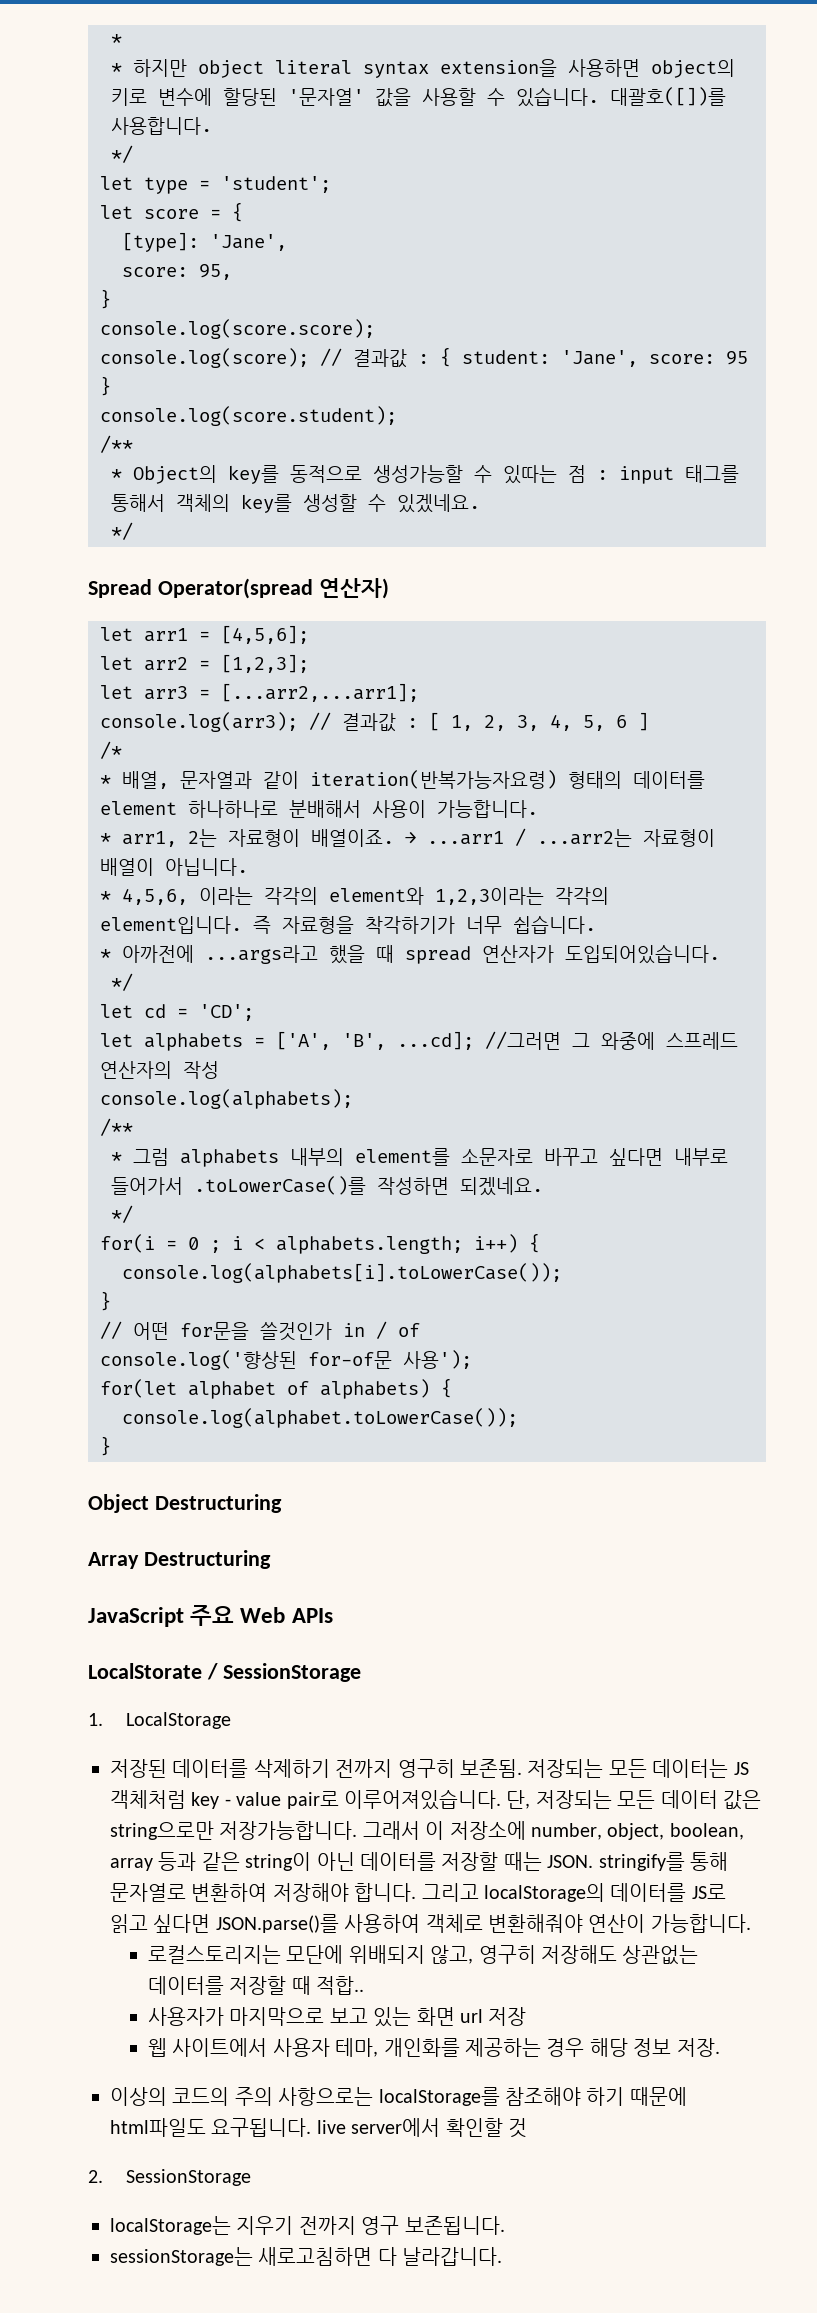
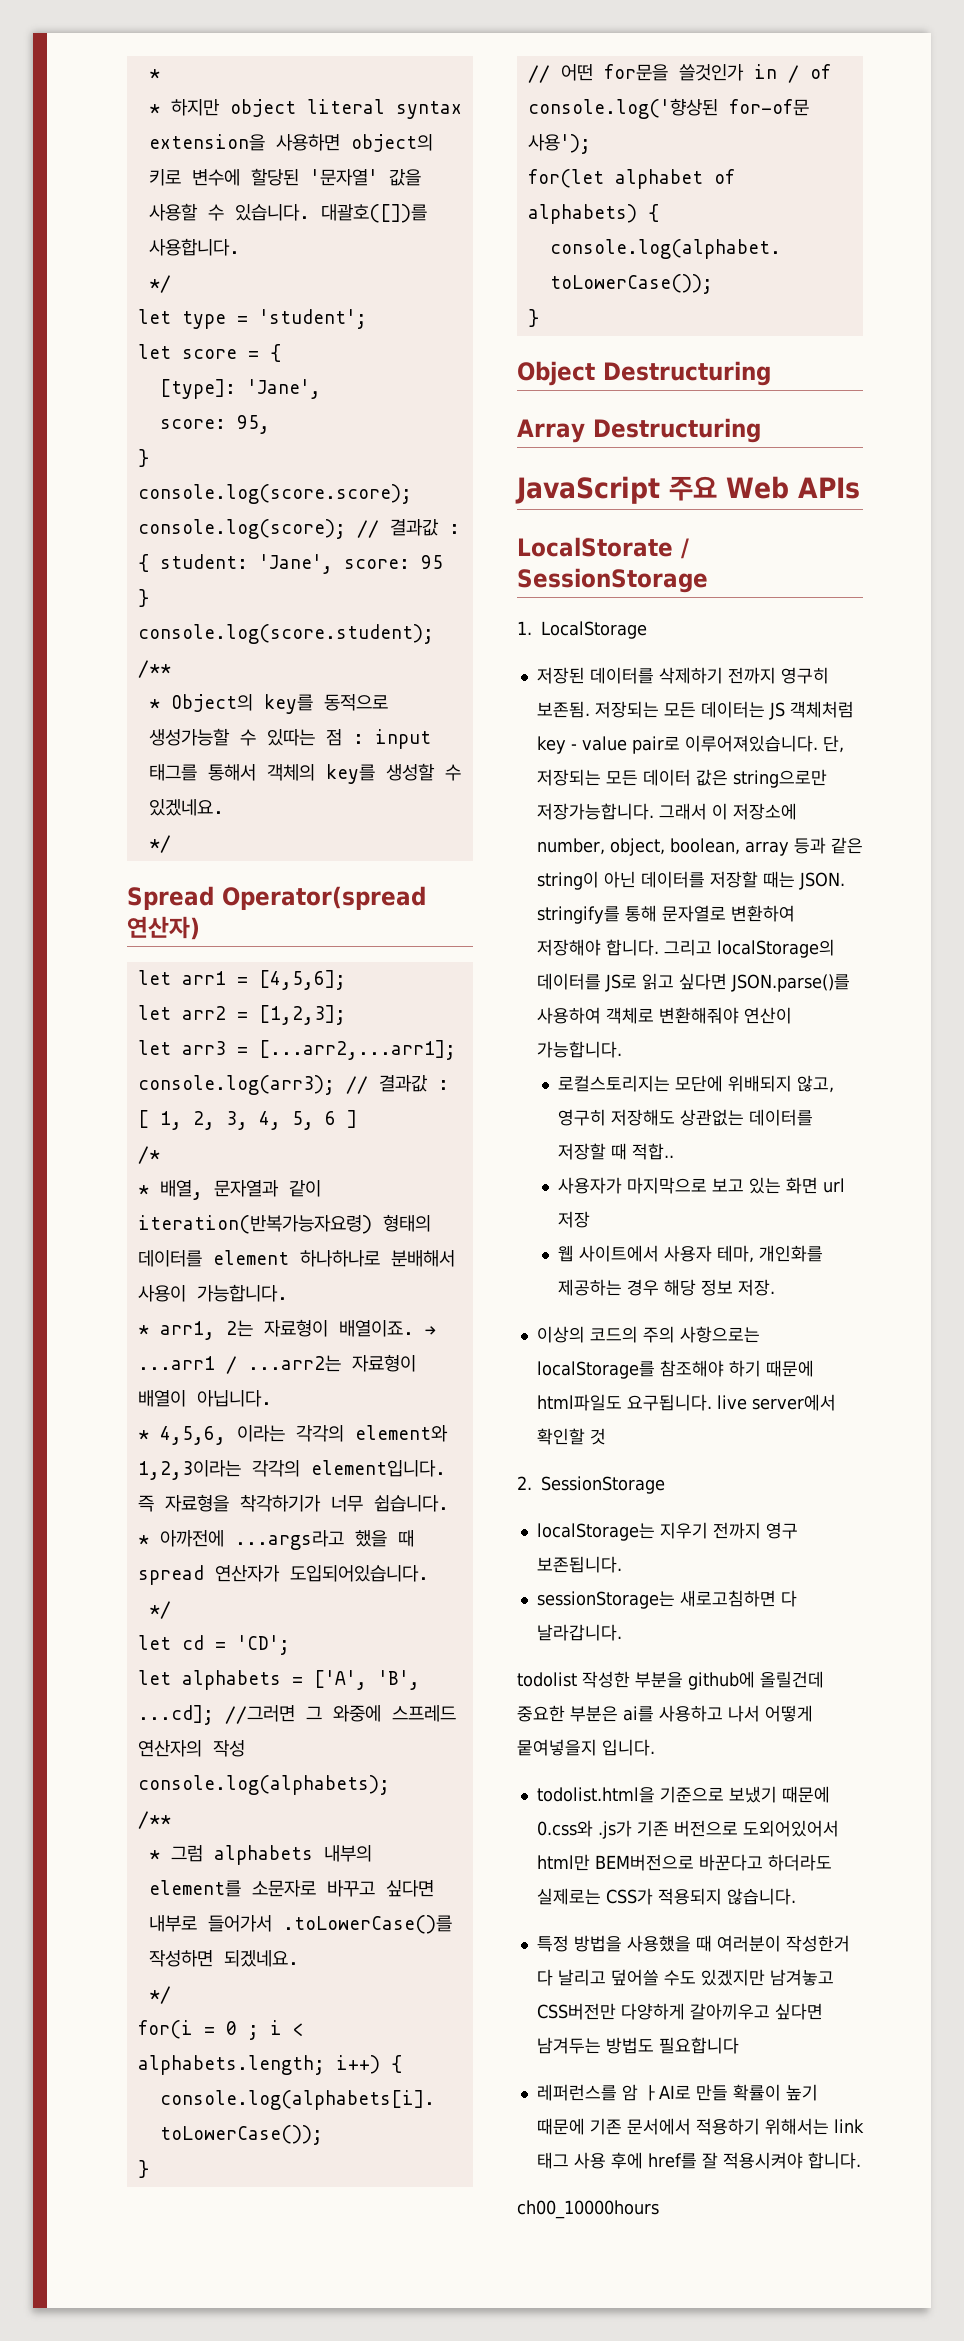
(503, 2256) none -> [517,1671,824,1690] [517,1705,813,1722] [517,1739,655,1756] [536,1786,830,1803] [536,1820,839,1839] [536,1854,832,1871] [536,1888,796,1905] [536,1935,850,1952] [536,1969,834,1986] [536,2003,823,2020] [536,2037,739,2054] [536,2084,818,2101] [536,2118,864,2135] [536,2152,861,2169] [517,2200,659,2219] // todolist 작성한 부분을 github에 올릴건데 중요한 부분은 ai를 사용하고 나서 어떻게 뭍여넣을지 입니다. // todolist.html을 기준으로 보냈기 때문에 0.css와 .js가 기존 버전으로 도외어있어서 html만 BEM버전으로 바꾼다고 하더라도 실제로는 CSS가 적용되지 않습니다. // 특정 방법을 사용했을 때 여러분이 작성한거 다 날리고 덮어쓸 수도 있겠지만 남겨놓고 CSS버전만 다양하게 갈아끼우고 싶다면 남겨두는 방법도 필요합니다 // 레퍼런스를 암 ㅏAI로 만들 확률이 높기 때문에 기존 문서에서 적용하기 위해서는 link 태그 사용 후에 href를 잘 적용시켜야 합니다. // ch00_10000hours

